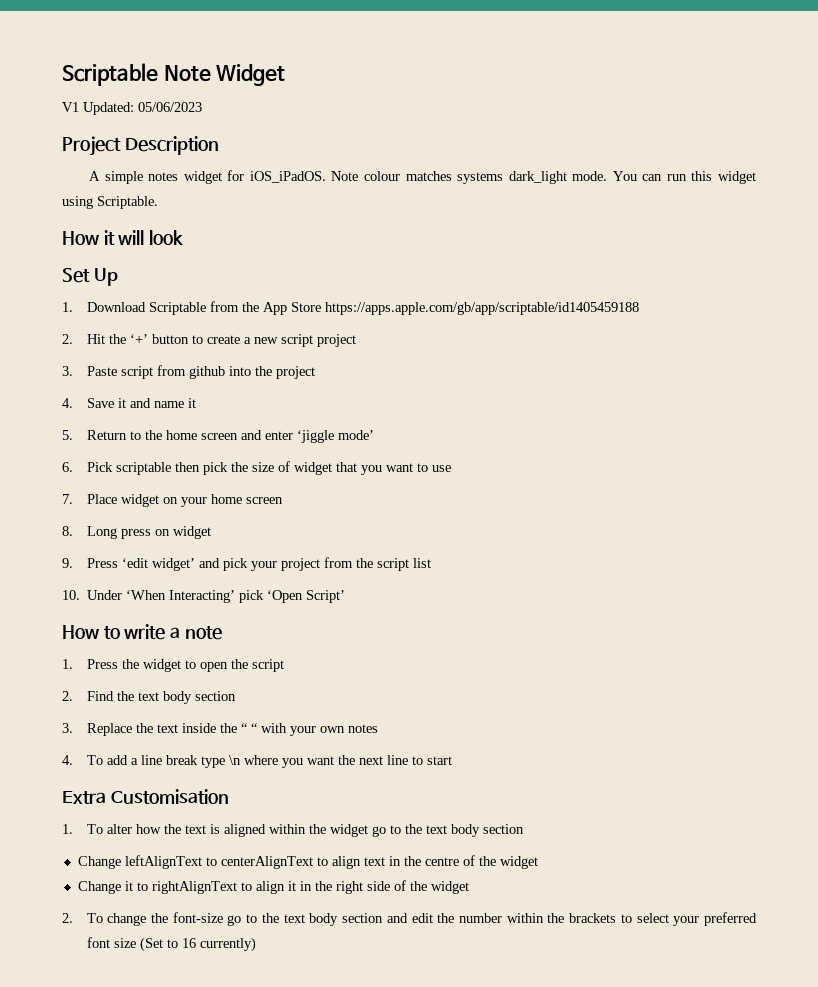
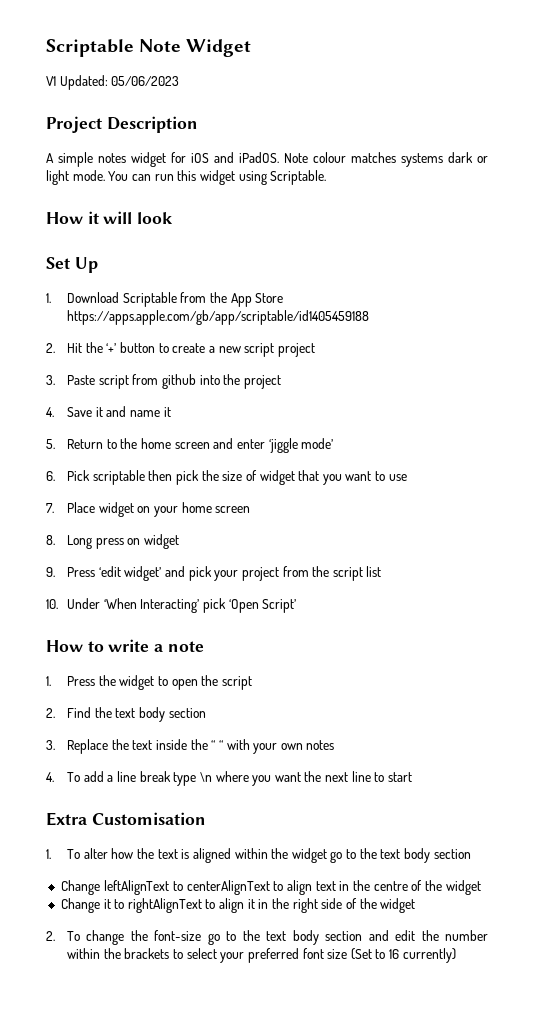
[249,171,326,183] iOS_iPadOS. -> [191,152,279,163] iOS and iPadOS.
[508,171,567,184] dark_light -> [448,152,488,163] [46,170,69,185] dark or light

